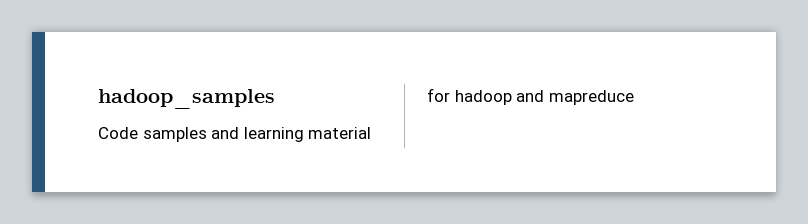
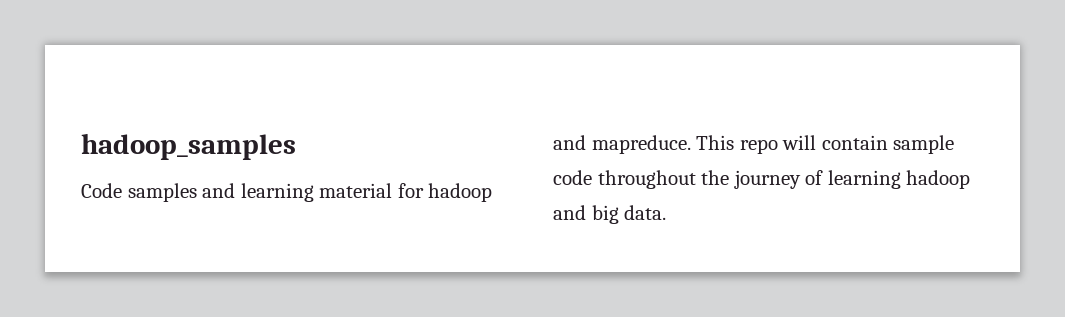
[548,90,634,105] mapreduce -> [591,135,955,154] [553,170,971,189] [553,205,667,224] mapreduce. This repo will contain sample code throughout the journey of learning hadoop and big data.

